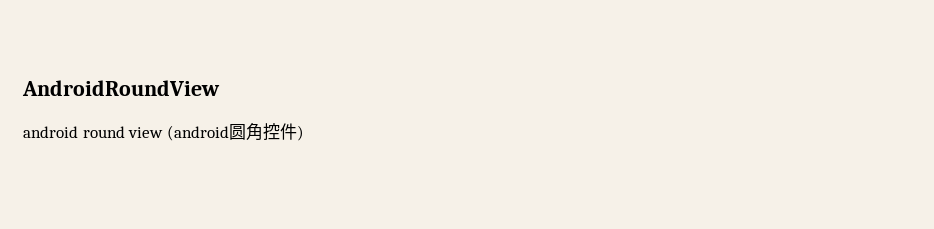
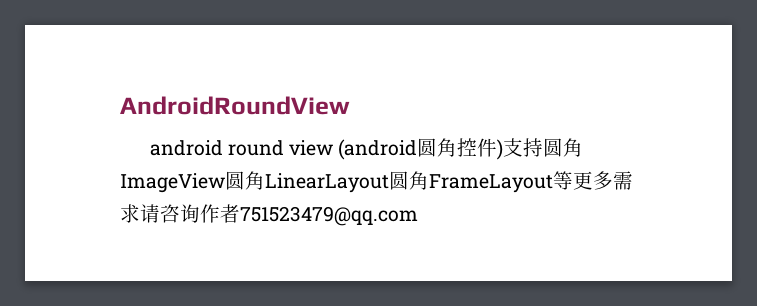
(304, 133) none -> [503,138,584,157] [120,171,633,193] [120,204,418,226] 支持圆角ImageView圆角LinearLayout圆角FrameLayout等更多需求请咨询作者751523479@qq.com

